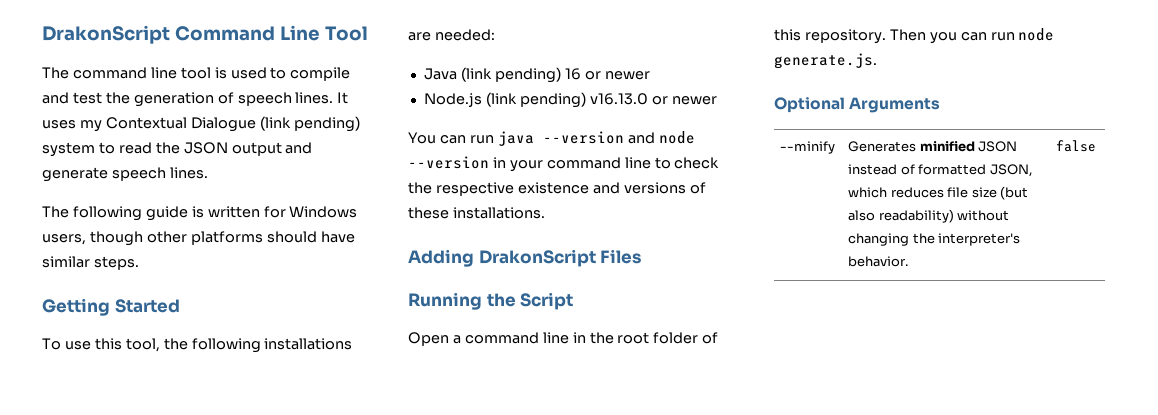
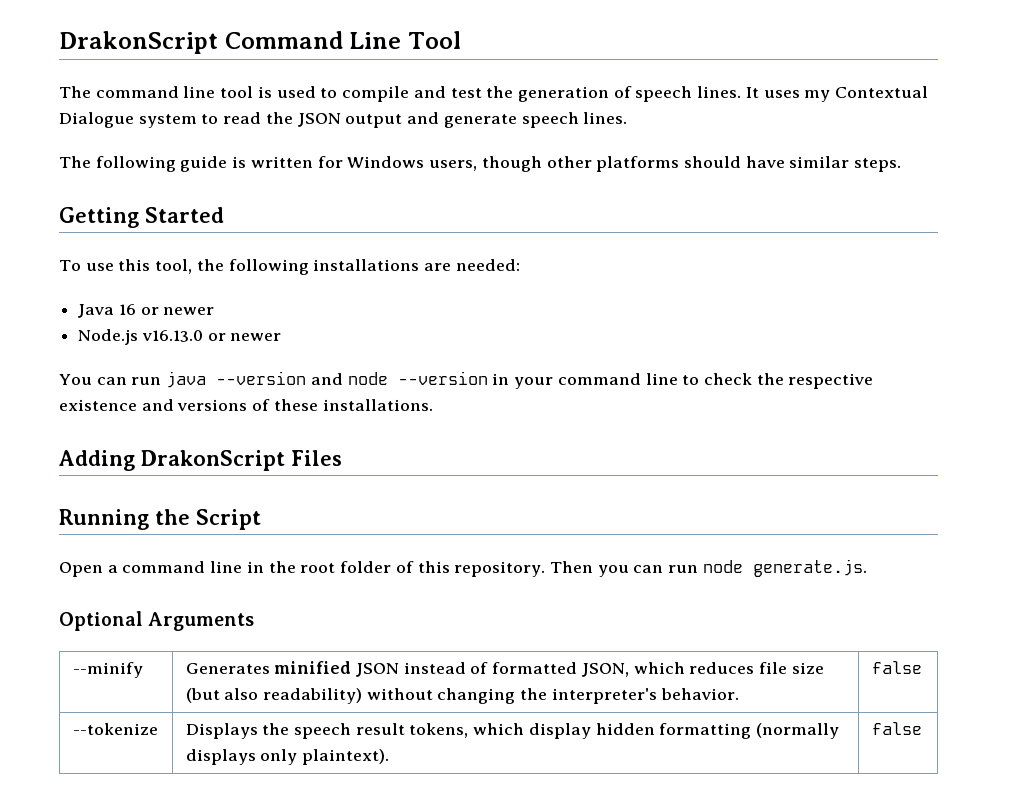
[259,116,360,132] (link pending) -> (134, 120) none
[460,67,561,83] (link pending) -> (115, 311) none
[485,92,586,108] (link pending) -> (139, 337) none
(1097, 146) none -> [72,723,158,735] [185,723,840,739] [185,749,389,765] [871,722,922,735] // --tokenize | Displays the speech result tokens, which display hidden formatting (normally displays only plaintext). | false

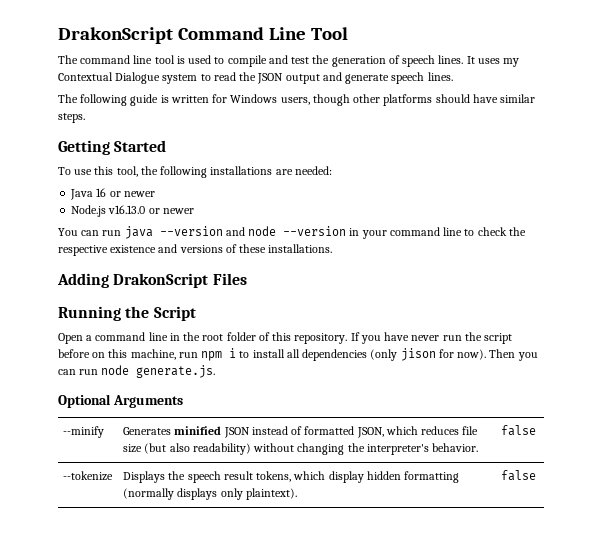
(546, 569) none -> [350,332,513,344] [58,348,487,361] If you have never run the script before on this machine, run npm i to install all dependencies (only jison for now).

